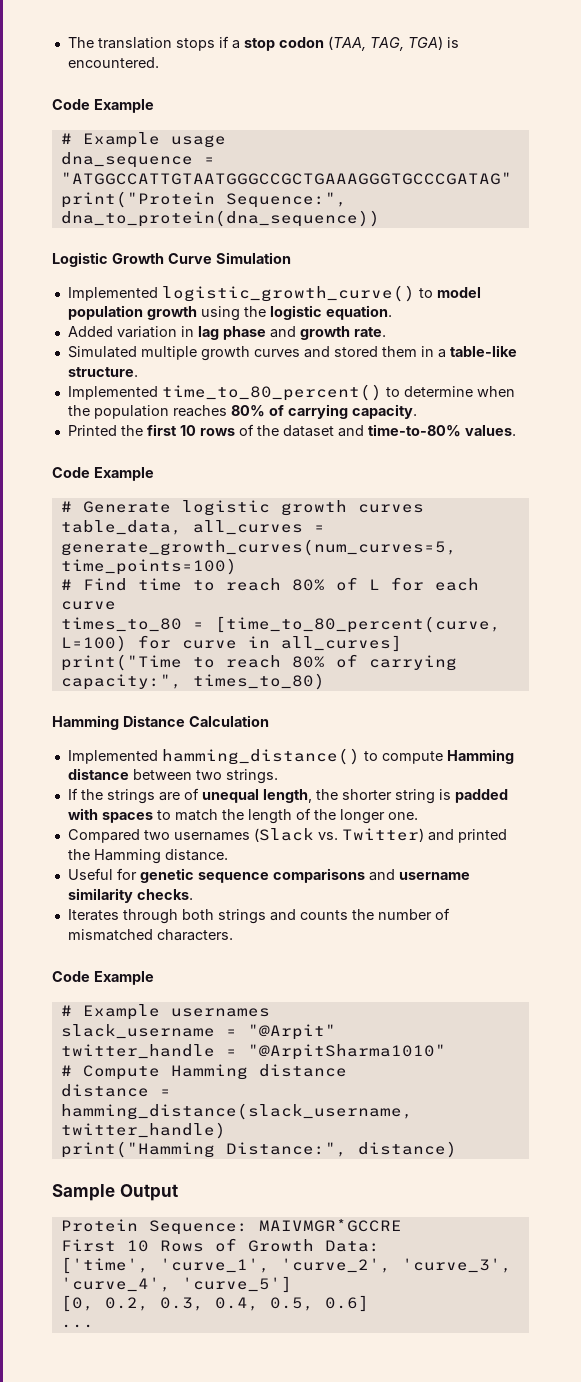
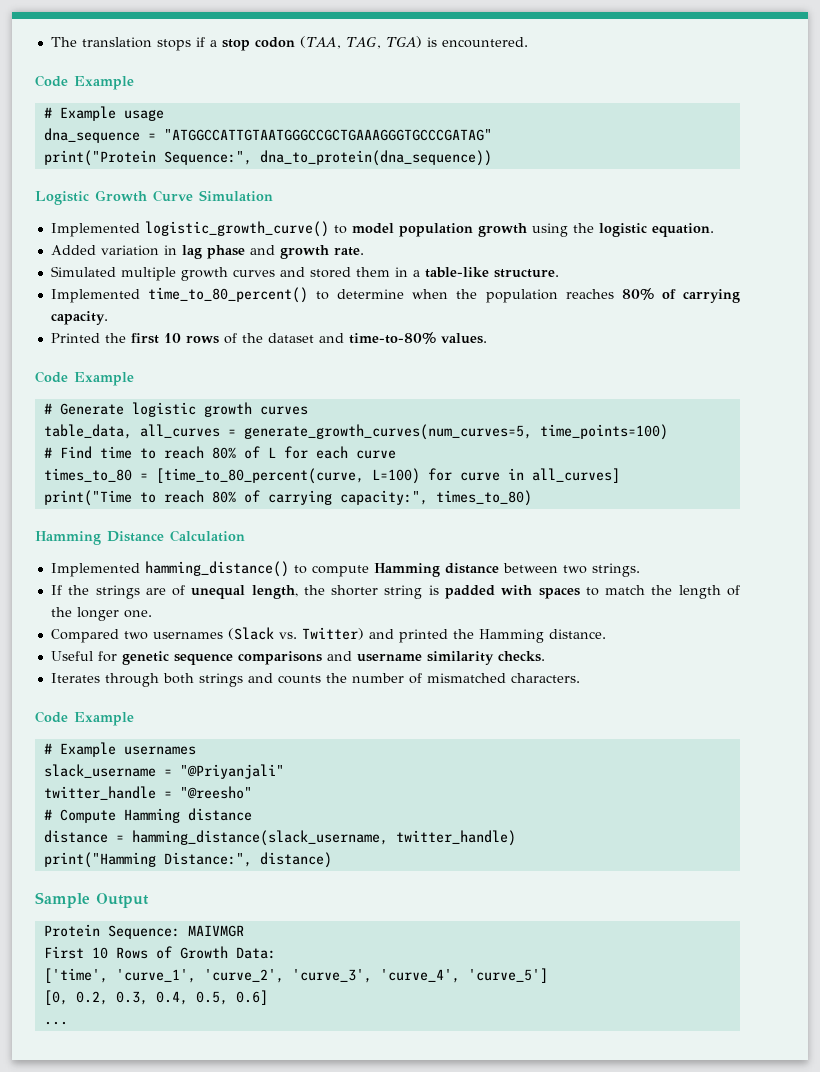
[247,1024,336,1040] "@Arpit" -> [179,764,284,779] "@Priyanjali"
[247,1044,446,1060] "@ArpitSharma1010" -> [179,786,252,799] "@reesho"
[258,1219,402,1232] MAIVMGR*GCCRE -> [187,925,244,937] MAIVMGR

